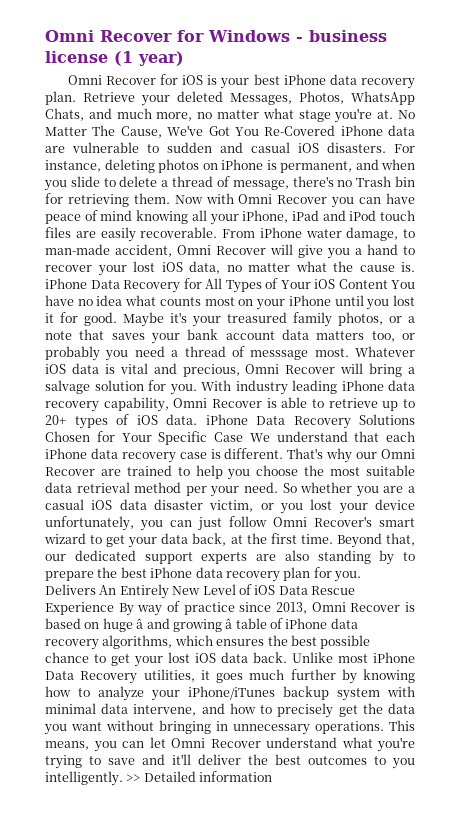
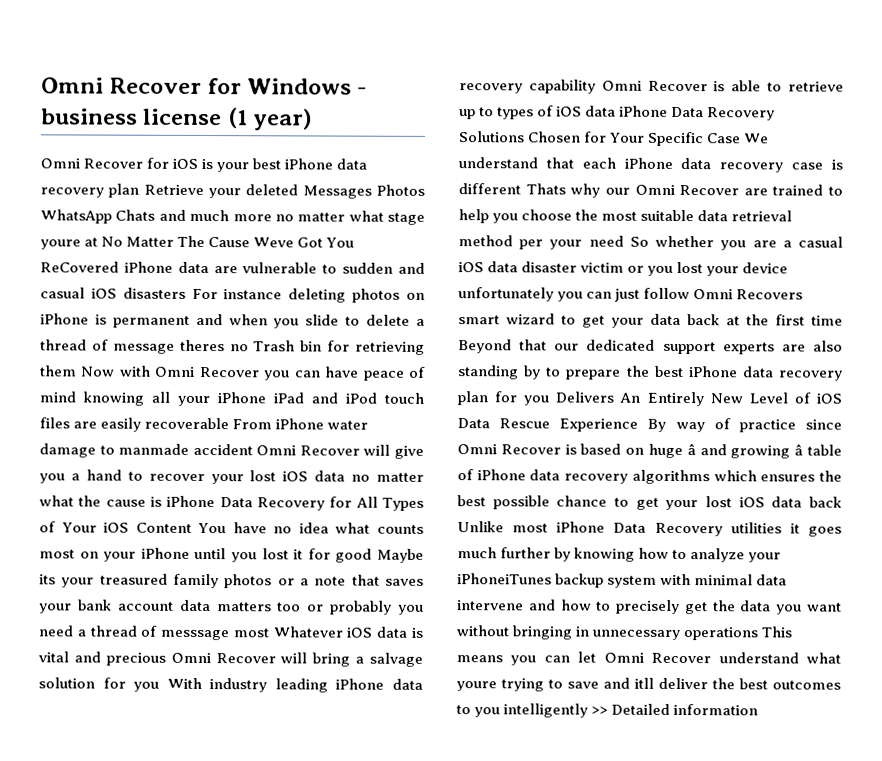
[45,91,76,105] plan. -> [108,183,140,198] plan
[230,91,415,105] [45,108,84,121] Messages, Photos, WhatsApp Chats, -> [302,184,425,199] [40,209,156,224] Messages Photos WhatsApp Chats
[156,112,193,121] more, -> [232,214,272,222] more
[334,108,394,123] you're at. -> [40,237,99,250] youre at
[120,125,204,138] Cause, We've -> [208,237,295,248] Cause Weve
[264,125,336,136] Re-Covered -> [40,261,119,273] ReCovered
[327,142,415,153] [45,160,101,172] disasters. For instance, -> [122,287,283,300] disasters For instance
[280,161,352,173] permanent, -> [112,315,190,328] permanent
[232,176,334,190] message, there's -> [112,339,225,354] message theres
[133,193,170,204] them. -> [40,365,77,377] them
[242,210,289,223] iPhone, -> [217,392,266,404] iPhone
[140,227,218,238] recoverable. -> [144,417,230,430] recoverable
[346,227,415,241] [45,244,172,257] damage, to man-made accident, -> [39,443,253,458] damage to manmade accident
[189,261,220,274] data, -> [314,470,346,482] data
[401,262,415,272] is. -> [150,496,162,507] is
[84,312,187,327] good. Maybe it's -> [335,548,425,563] [39,574,56,585] good Maybe its
[338,312,383,326] photos, -> [224,574,273,589] photos
[371,331,395,342] too, -> [277,602,302,612] too
[314,348,349,357] most. -> [232,628,269,638] most
[182,364,240,377] precious, -> [105,652,166,666] precious
[169,384,197,395] you. -> [133,681,160,692] you
[103,397,169,412] capability, -> [528,79,596,94] capability
[45,415,66,425] 20+ -> (495, 112) none
[166,414,197,425] data. -> [585,105,617,117] data
[224,448,324,459] different. That's -> [458,183,566,195] different Thats
[243,482,278,493] need. -> [588,235,624,247] need
[209,500,254,512] victim, -> [580,262,625,273] victim
[45,516,134,531] unfortunately, -> [458,287,554,302] unfortunately
[314,516,372,527] Recover's -> [736,289,804,300] Recovers
[192,533,227,546] back, -> [687,314,720,326] back
[300,533,415,548] time. Beyond that, -> [811,315,843,326] [458,339,548,354] time Beyond that
[334,571,361,582] you. -> [523,395,550,406] you
[276,602,307,614] 2013, -> (842, 424) none
[102,635,173,649] algorithms, -> [631,469,710,485] algorithms
[253,652,287,663] back. -> [809,496,842,508] back
[143,669,195,682] utilities, -> [730,522,782,534] utilities
[188,686,275,700] iPhone/iTunes -> [457,573,552,585] iPhoneiTunes
[133,704,197,716] intervene, -> [457,600,524,611] intervene
[315,720,415,734] [45,741,89,750] operations. This means, -> [683,626,793,641] [456,655,503,663] operations This means
[377,737,415,752] you're -> [456,681,497,692] youre
[172,754,191,765] it'll -> [634,677,654,689] itll
[45,771,123,786] intelligently. -> [503,703,589,718] intelligently

